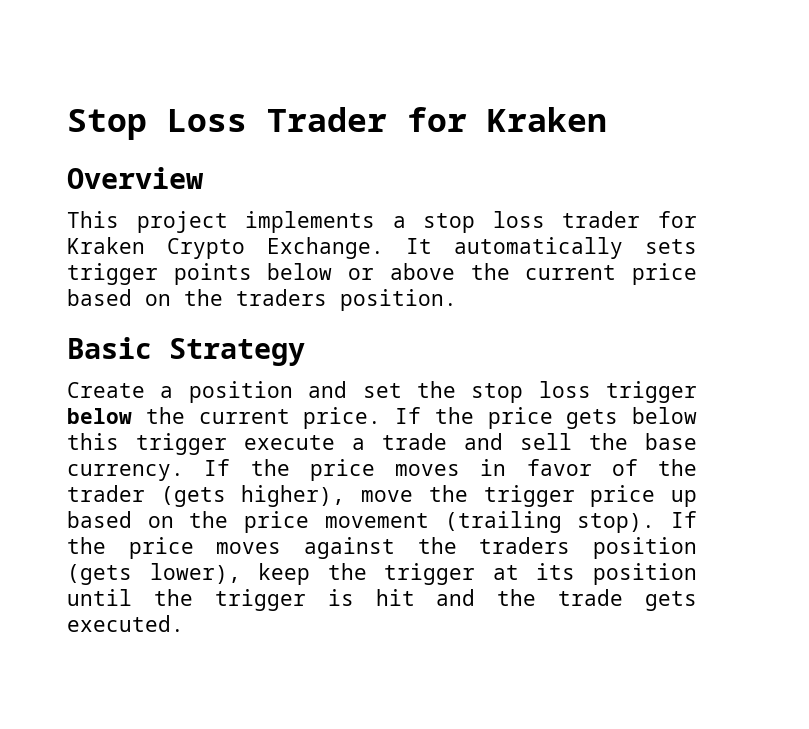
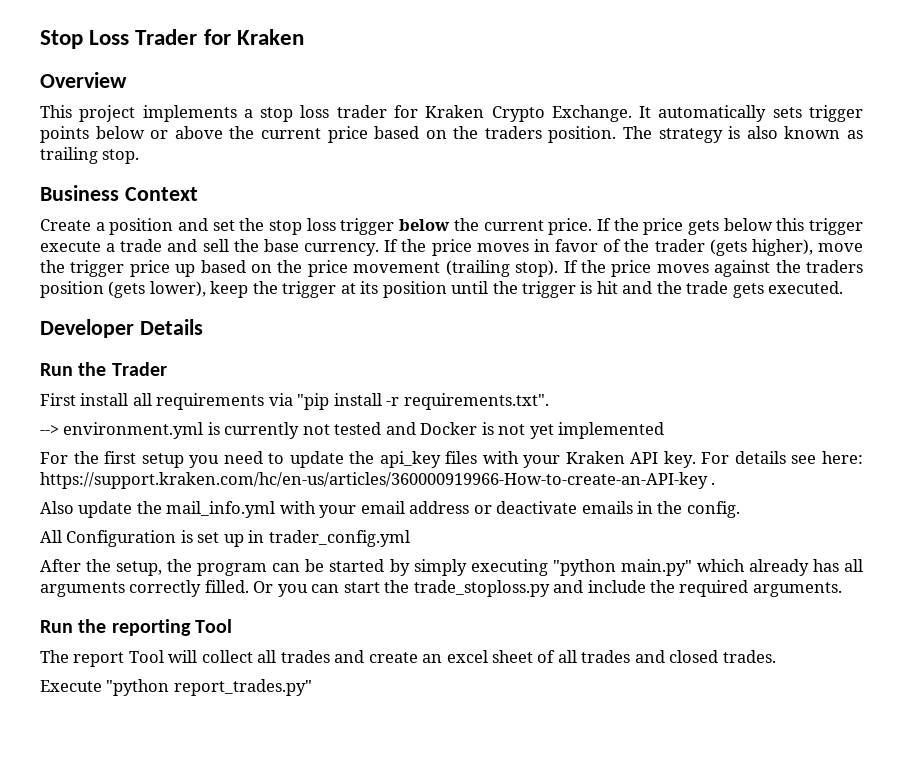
[67,337,305,366] // Basic Strategy -> [623,126,864,143] [40,147,140,164] [40,185,198,201] The strategy is also known as trailing stop. // Business Context
(184, 623) none -> [40,319,203,338] [40,362,167,376] [40,393,549,410] [40,422,665,439] [40,451,863,468] [40,472,716,489] [40,501,740,518] [40,530,410,547] [40,559,863,576] [40,580,842,597] [40,619,232,636] [40,650,776,667] [40,679,312,696] // Developer Details // Run the Trader // First install all requirements via "pip install -r requirements.txt". // --> environment.yml is currently not tested and Docker is not yet implemented // For the first setup you need to update the api_key files with your Kraken API key. For details see here: https://support.kraken.com/hc/en-us/articles/360000919966-How-to-create-an-API-key . // Also update the mail_info.yml with your email address or deactivate emails in the config. // All Configuration is set up in trader_config.yml // After the setup, the program can be started by simply executing "python main.py" which already has all arguments correctly filled. Or you can start the trade_stoploss.py and include the required arguments. // Run the reporting Tool // The report Tool will collect all trades and create an excel sheet of all trades and closed trades. // Execute "python report_trades.py"

